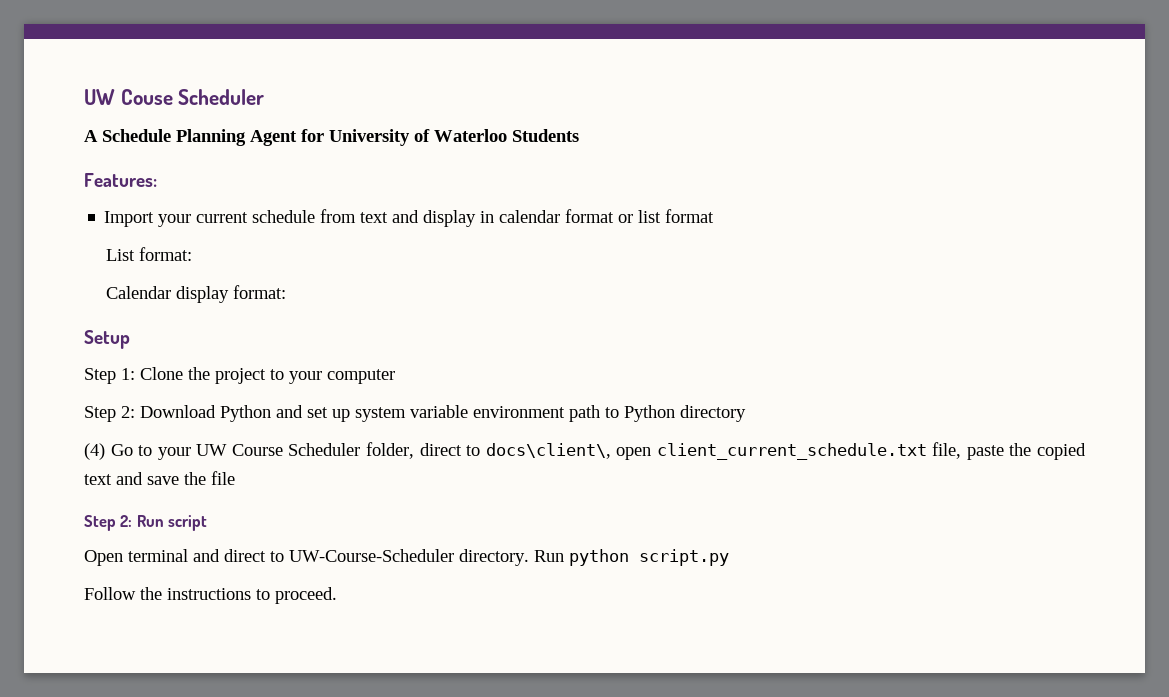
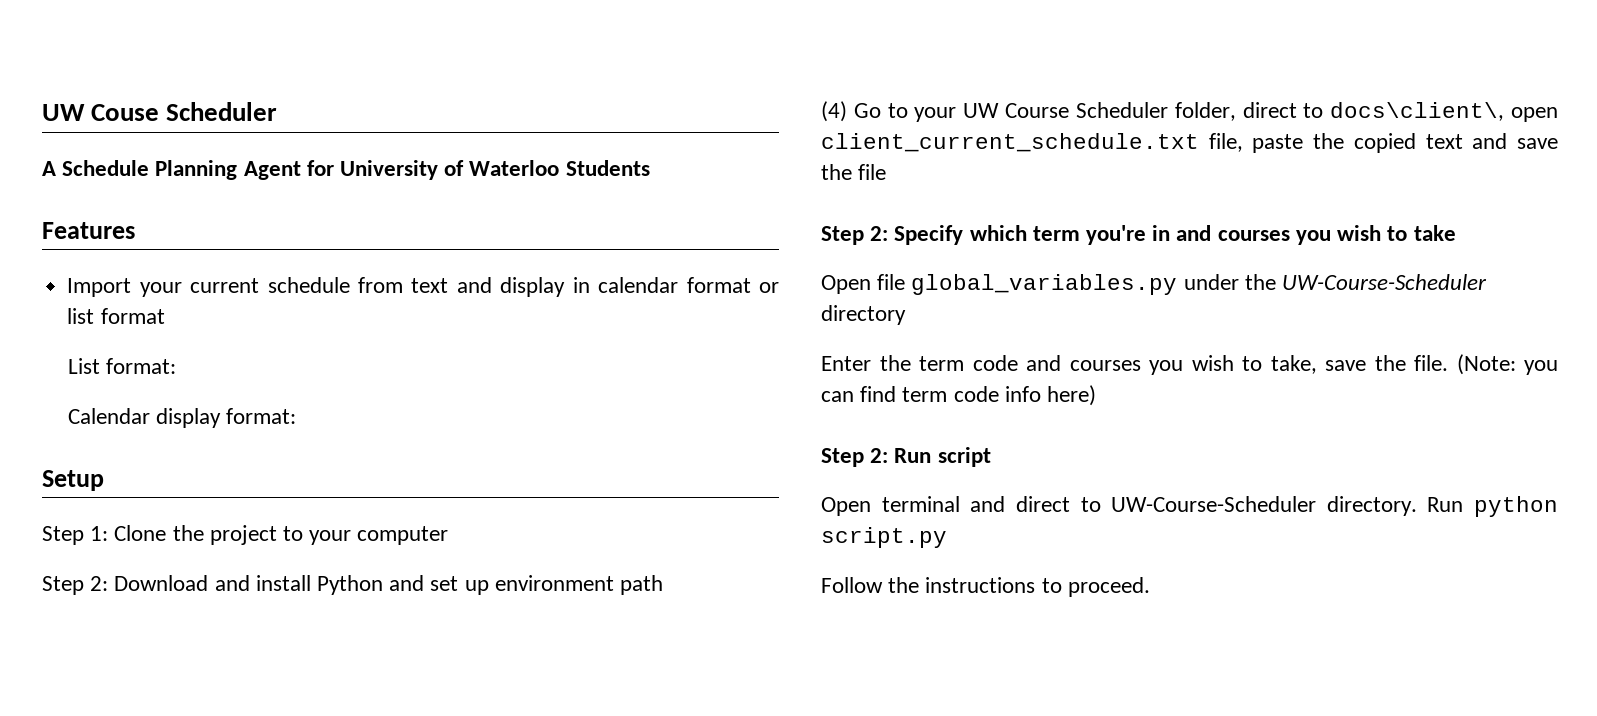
[84,173,157,187] Features: -> [42,222,135,239] Features
(216, 411) none -> [214,575,311,591] and install
[355,405,468,422] system variable -> (489, 587) none
[605,405,746,422] to Python directory -> (664, 585) none
(235, 478) none -> [821,225,1456,245] [821,274,1488,295] [821,305,906,325] [821,354,1558,375] [821,385,1097,406] // Step 2: Specify which term you're in and courses you wish to take // Open file global_variables.py under the UW-Course-Scheduler directory // Enter the term code and courses you wish to take, save the file. (Note: you can find term code info here)

